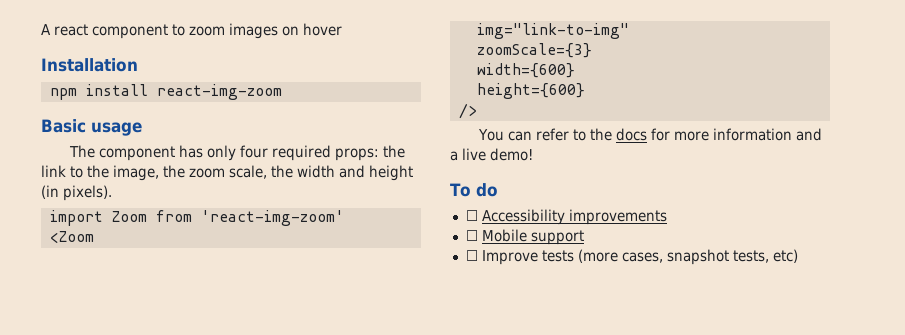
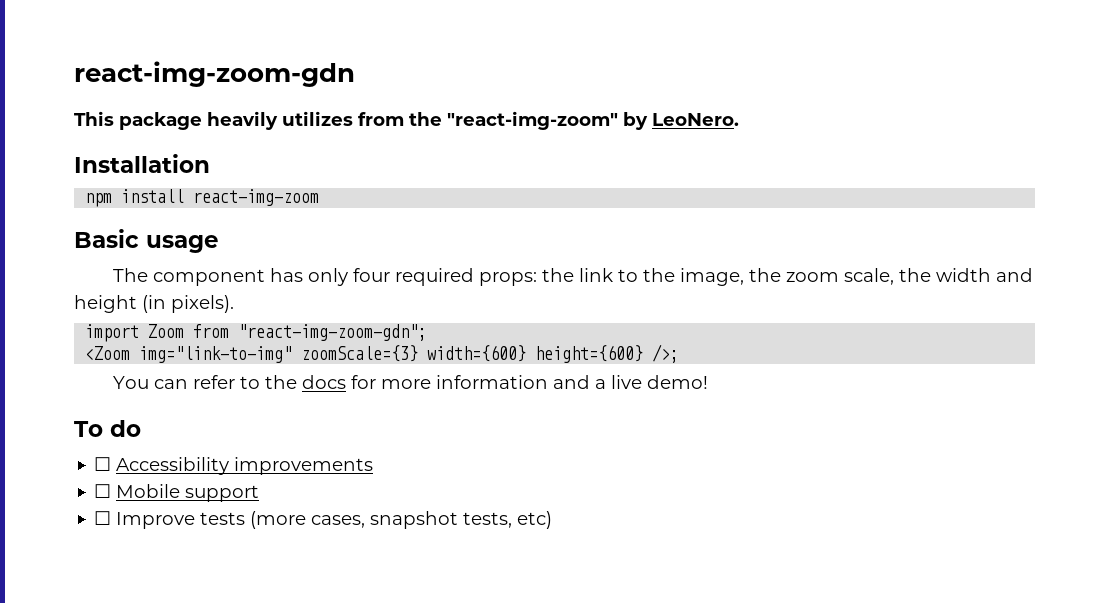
[41,23,342,39] A react component to zoom images on hover -> [74,61,355,87] [74,111,739,130] react-img-zoom-gdn // This package heavily utilizes from the "react-img-zoom" by LeoNero.
[200,210,344,226] 'react-img-zoom' -> [238,324,428,341] "react-img-zoom-gdn";
(94, 237) // -> (131, 353) none
(629, 31) // -> (293, 354) none
(592, 50) // -> (419, 353) none
(575, 70) // -> (527, 353) none
[458,103,477,119] // /> -> [652,344,680,363] />;

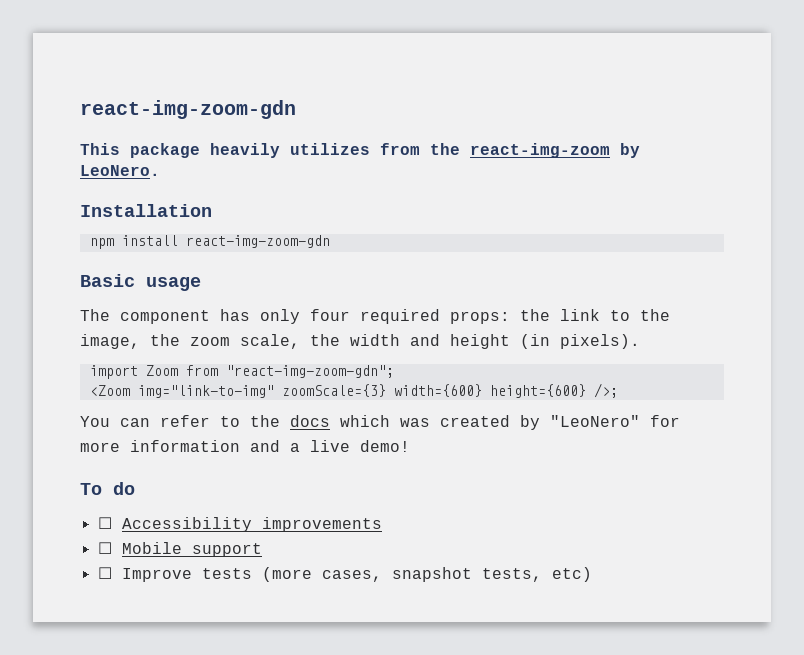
[447,111,618,130] "react-img-zoom" -> [470,143,610,158] react-img-zoom
[193,189,320,206] react-img-zoom -> [185,235,330,248] react-img-zoom-gdn
(347, 382) none -> [340,415,640,430] which was created by "LeoNero"

